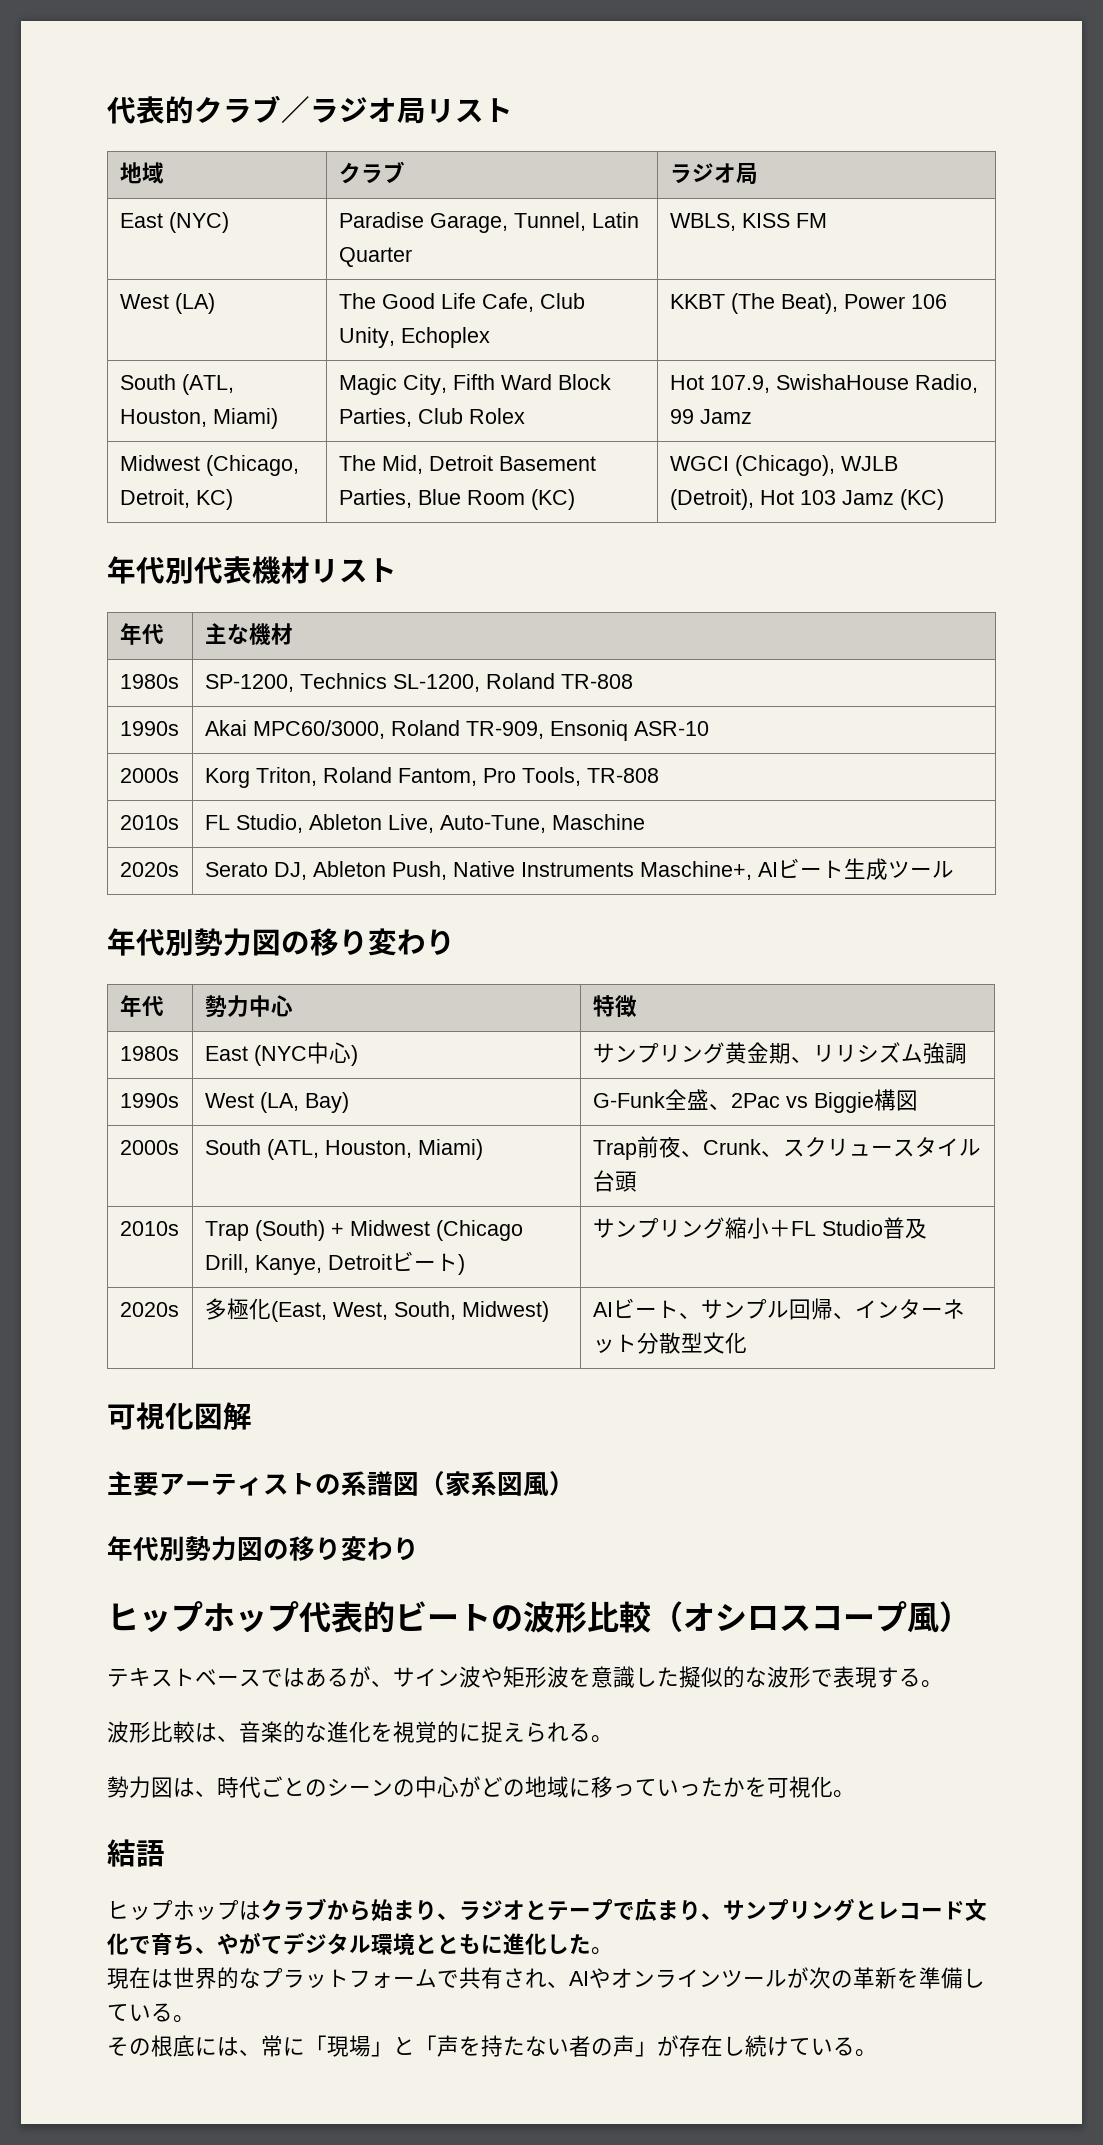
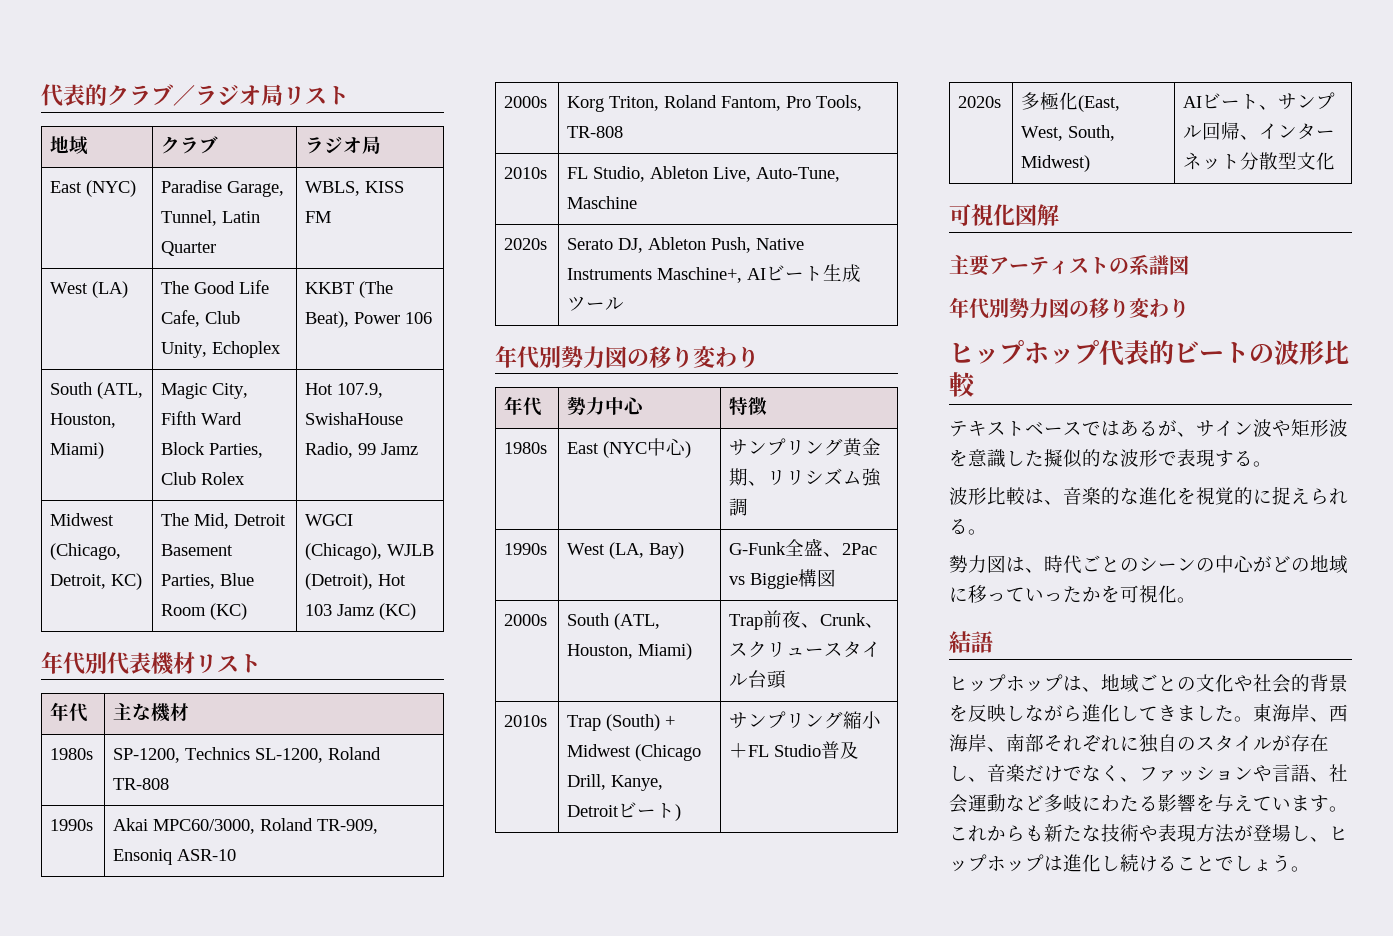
[419,1471,575,1497] （家系図風） -> (1189, 265) none
[651,1601,971,1633] （オシロスコープ風） -> (976, 384) none
[261,1898,987,1921] [107,1932,613,1955] [107,1967,985,1989] [107,2003,195,2023] [107,2035,855,2057] クラブから始まり、ラジオとテープで広まり、サンプリングとレコード文化で育ち、やがてデジタル環境とともに進化した。 // 現在は世界的なプラットフォームで共有され、AIやオンラインツールが次の革新を準備している。 // その根底には、常に「現場」と「声を持たない者の声」が存在し続けている -> [1082,674,1348,693] [949,704,1348,722] [949,733,1329,753] [949,764,1348,782] [949,794,1348,813] [949,824,1348,843] [949,854,1291,872] 、地域ごとの文化や社会的背景を反映しながら進化してきました。東海岸、西海岸、南部それぞれに独自のスタイルが存在し、音楽だけでなく、ファッションや言語、社会運動など多岐にわたる影響を与えています。これからも新たな技術や表現方法が登場し、ヒップホップは進化し続けることでしょう

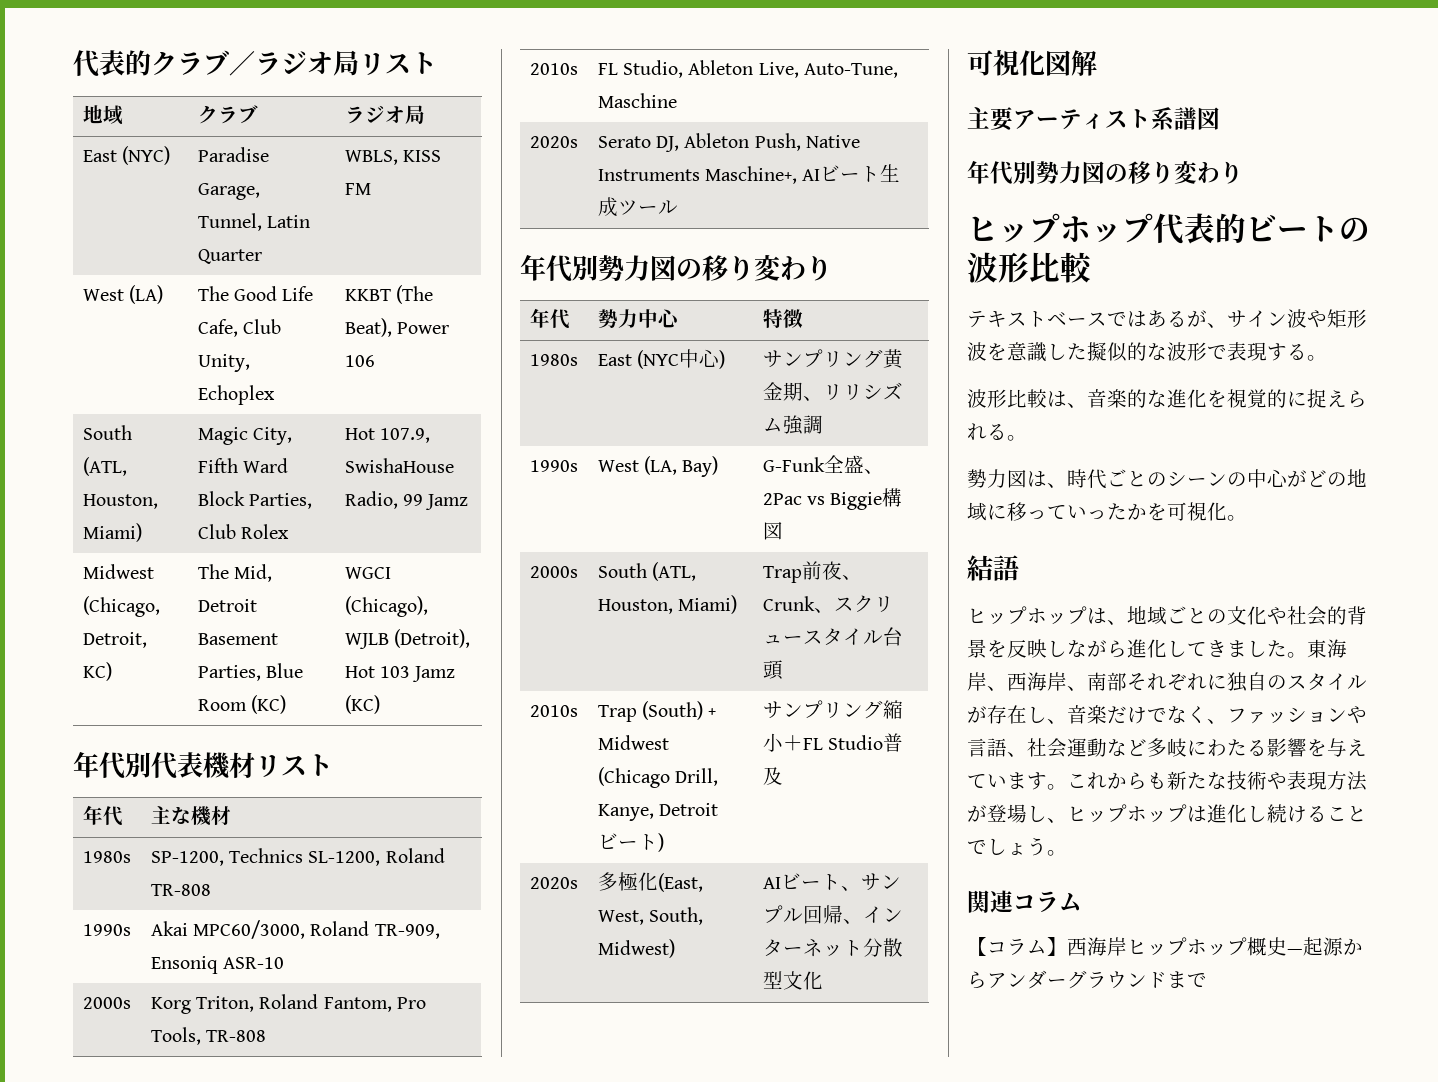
[1109,258,1129,274] の -> (1151, 118) none
(1310, 869) none -> [967,890,1082,913] [967,937,1363,956] [967,970,1207,989] // 関連コラム // 【コラム】西海岸ヒップホップ概史—起源からアンダーグラウンドまで

